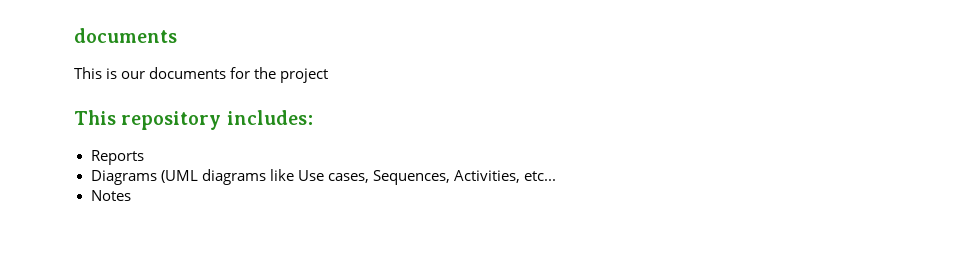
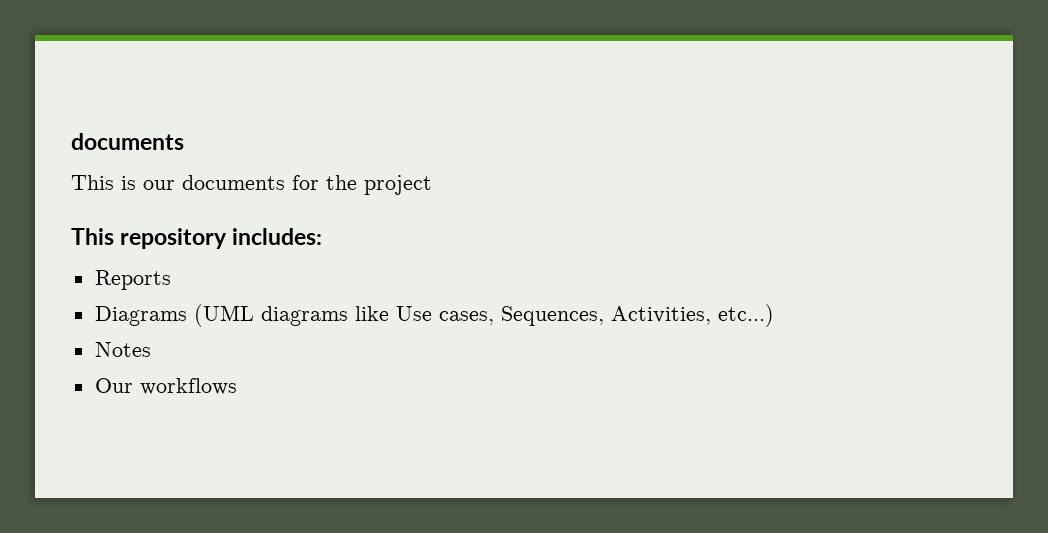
[523,171,556,181] etc... -> [717,304,774,327] etc...)
(131, 195) none -> [94,378,237,395] // Our workflows

